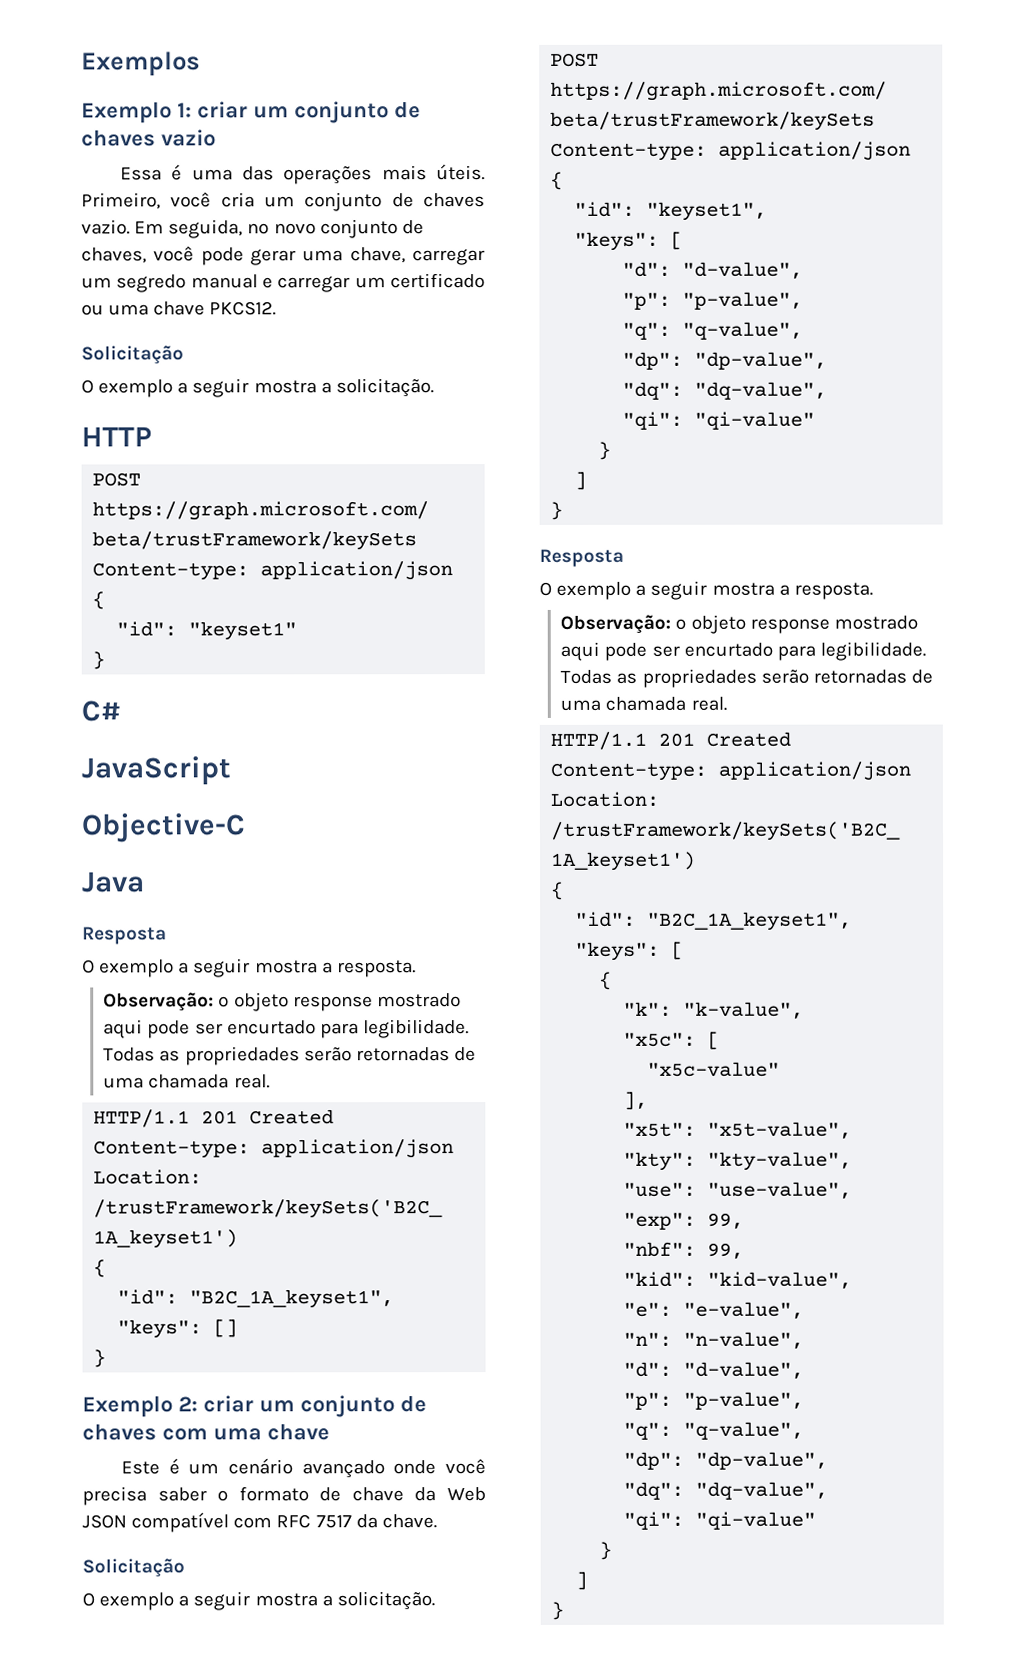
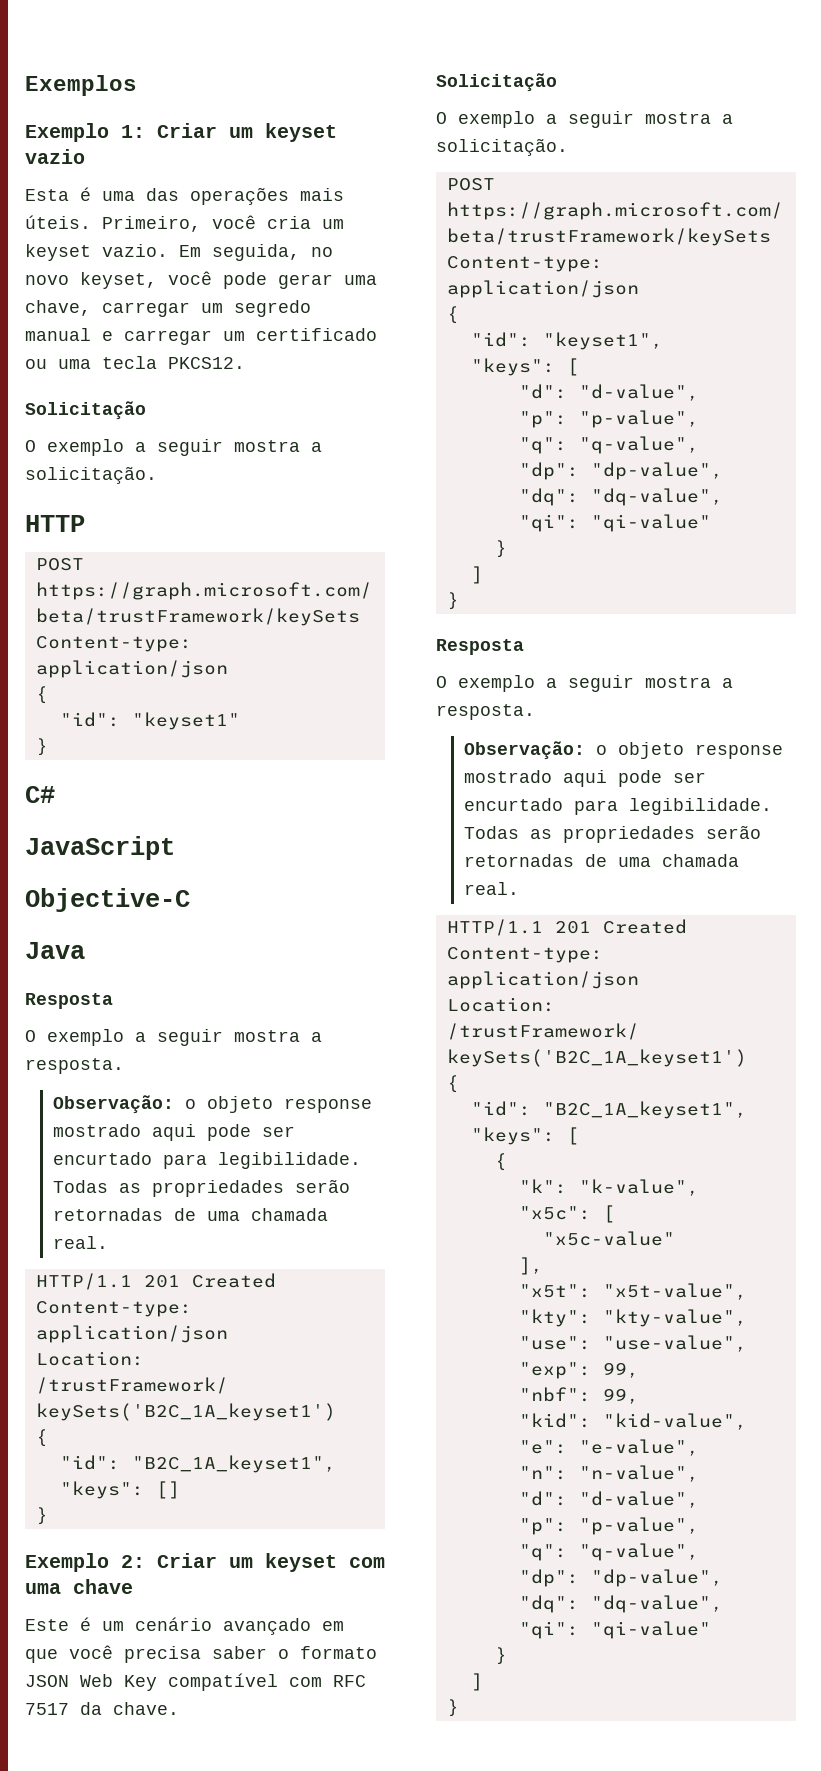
[197,101,421,124] [81,129,156,147] criar um conjunto de chaves -> [157,123,337,142] Criar um keyset
[119,167,162,181] Essa -> [25,189,69,201] Esta
[304,192,485,212] conjunto de chaves -> [25,244,91,261] keyset
[319,219,424,239] [81,247,147,264] conjunto de chaves, -> [80,272,157,289] keyset,
[153,301,206,316] chave -> [102,356,157,369] tecla
[203,1395,427,1418] [82,1423,157,1441] criar um conjunto de chaves -> [157,1553,337,1572] Criar um keyset
[393,1460,437,1475] onde -> [322,1621,344,1631] [25,1649,58,1663] em que
[319,1487,486,1502] [82,1514,127,1529] de chave da Web JSON -> [25,1674,157,1691] JSON Web Key

